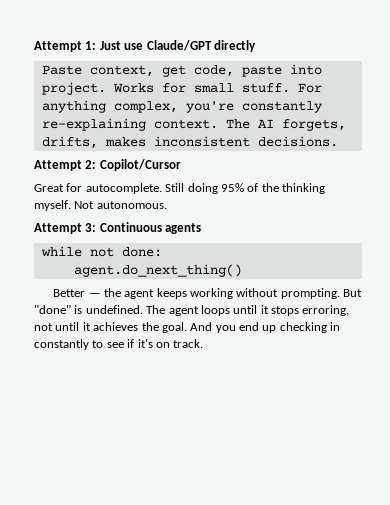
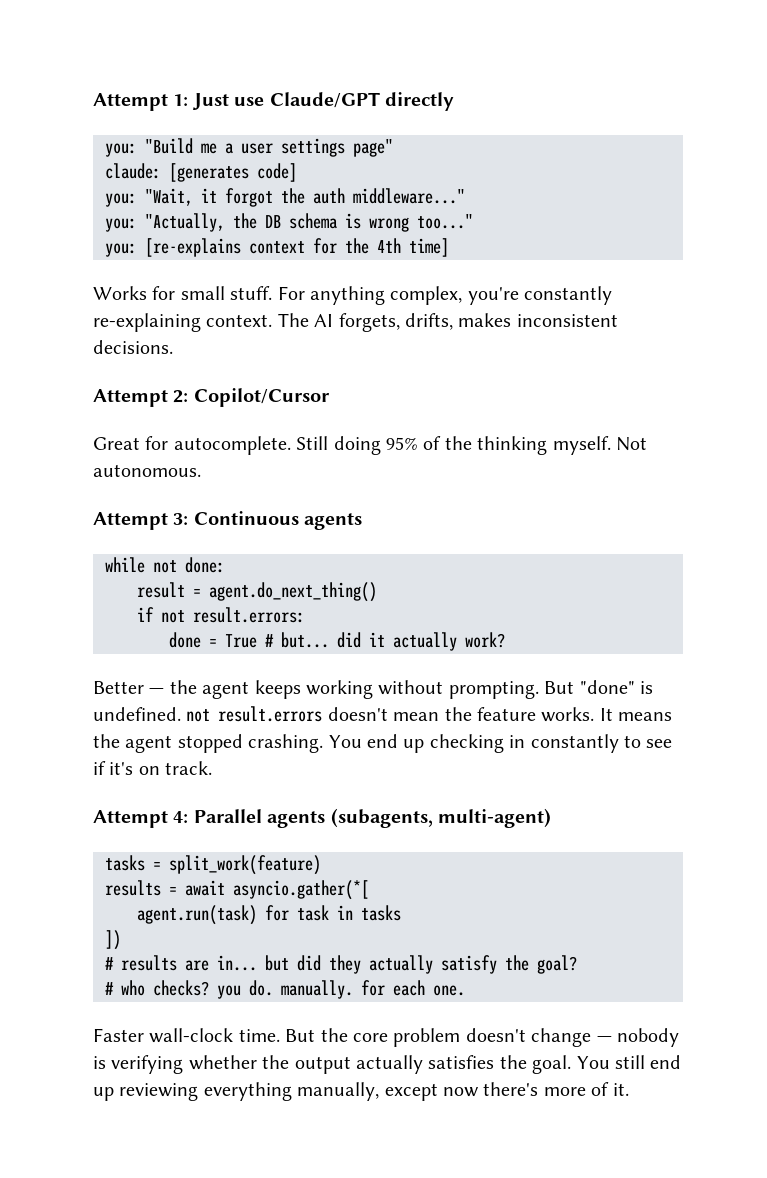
[41,64,322,77] [41,82,106,95] Paste context, get code, paste into project. -> [105,138,393,157] [105,163,297,182] [105,188,465,207] [105,213,473,232] [105,238,449,257] you: "Build me a user settings page" // claude: [generates code] // you: "Wait, it forgot the auth middleware..." // you: "Actually, the DB schema is wrong too..." // you: [re-explains context for the 4th time] //
(162, 252) none -> [137,582,201,598] result =
(242, 270) none -> [137,607,305,623] [169,632,505,651] // if not result.errors: // done = True # but... did it actually work?
[146,305,350,316] [34,322,236,333] The agent loops until it stops erroring, not until it achieves the goal. And you -> [186,706,673,722] [93,734,362,753] not result.errors doesn't mean the feature works. It means the agent stopped crashing. You
(204, 343) none -> [93,808,551,828] [105,855,321,875] [105,880,369,900] [137,905,401,925] [105,930,121,950] [105,955,577,974] [105,980,465,999] [93,1028,679,1047] [93,1055,682,1074] [93,1082,629,1101] // Attempt 4: Parallel agents (subagents, multi-agent) // tasks = split_work(feature) // results = await asyncio.gather(*[ // agent.run(task) for task in tasks // ]) // # results are in... but did they actually satisfy the goal? // # who checks? you do. manually. for each one. // Faster wall-clock time. But the core problem doesn't change — nobody is verifying whether the output actually satisfies the goal. You still end up reviewing everything manually, except now there's more of it.

